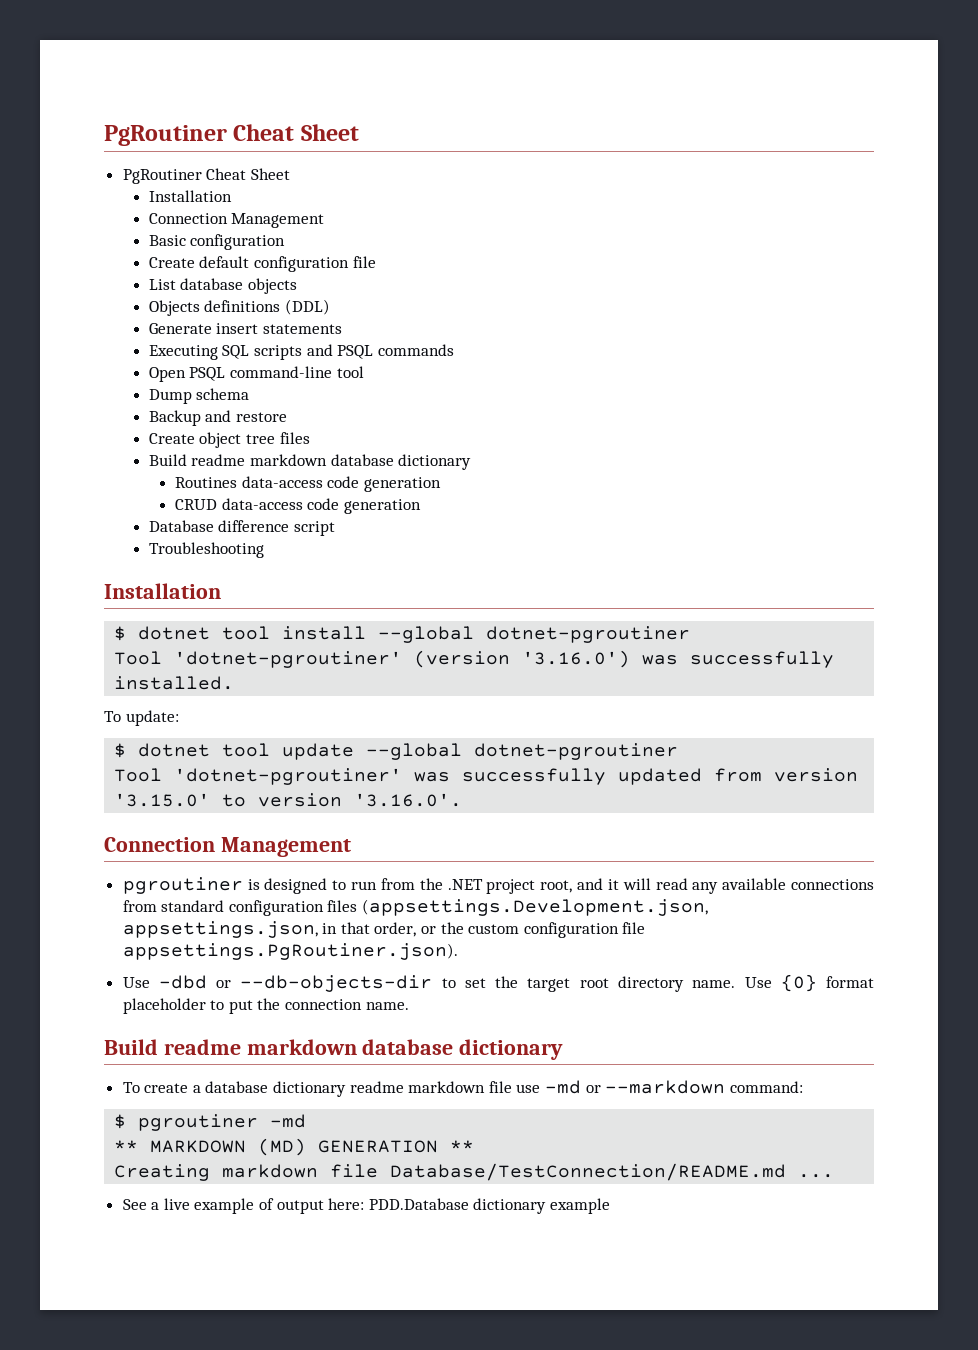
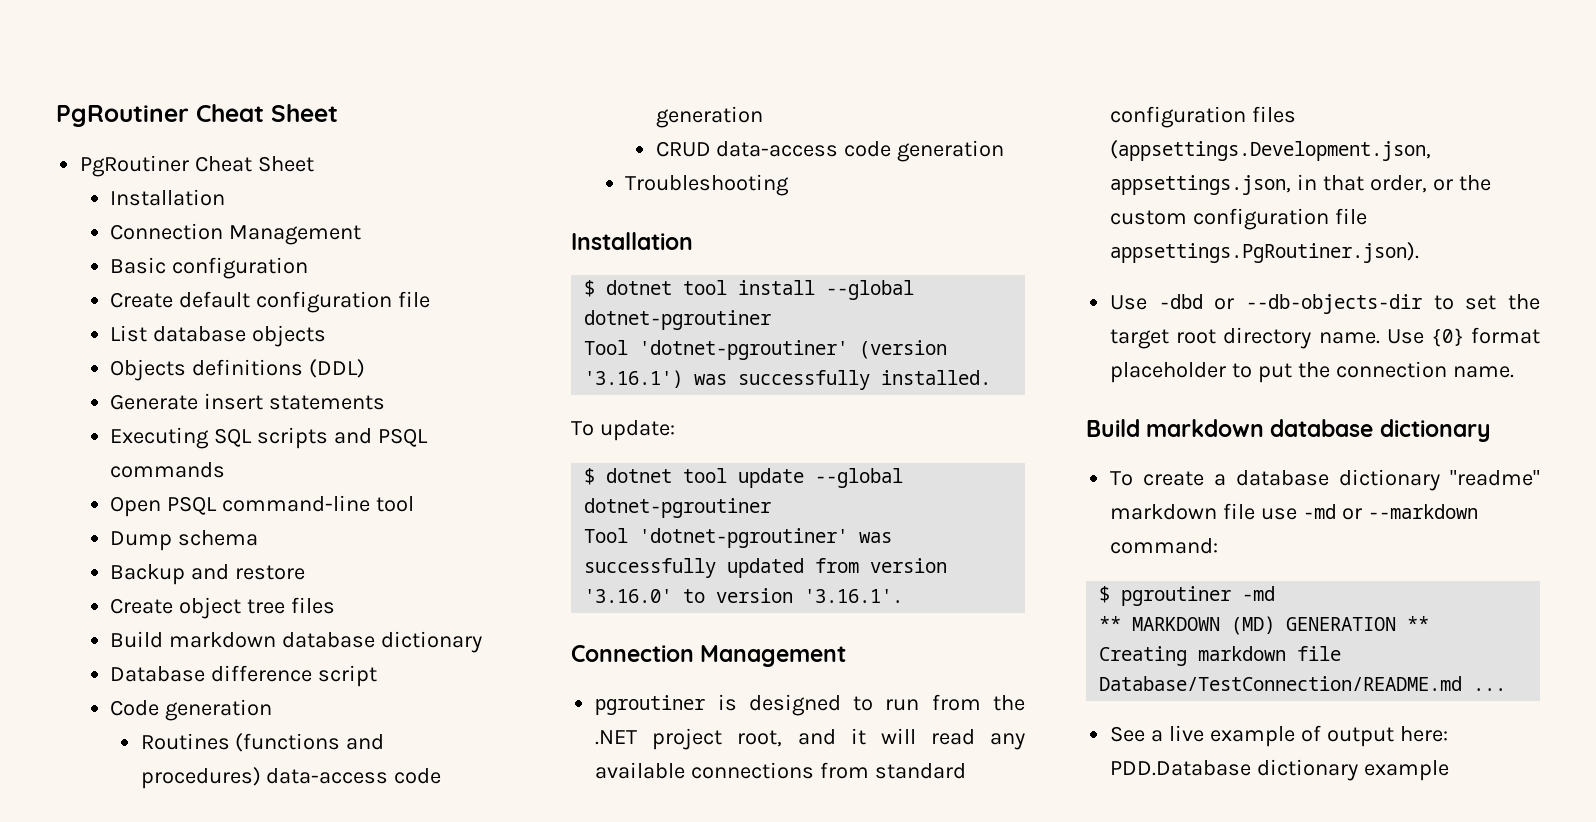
[191,454,472,470] [174,477,237,488] readme markdown database dictionary // Routines -> [169,631,483,653] [110,665,378,687] [110,699,273,721] [140,733,385,752] [140,767,261,789] markdown database dictionary // Database difference script // Code generation // Routines (functions and procedures)
[148,520,336,536] // Database difference script -> (1005, 151) none
[522,650,631,668] '3.16.0') -> [584,370,684,388] '3.16.1')
[114,793,211,807] '3.15.0' -> [584,589,673,603] '3.16.0'
[354,793,463,807] '3.16.0'. -> [804,589,904,603] '3.16.1'.
[163,1039,241,1055] readme -> (1140, 428) none
[349,1081,404,1093] readme -> [1450,470,1540,486] "readme"

